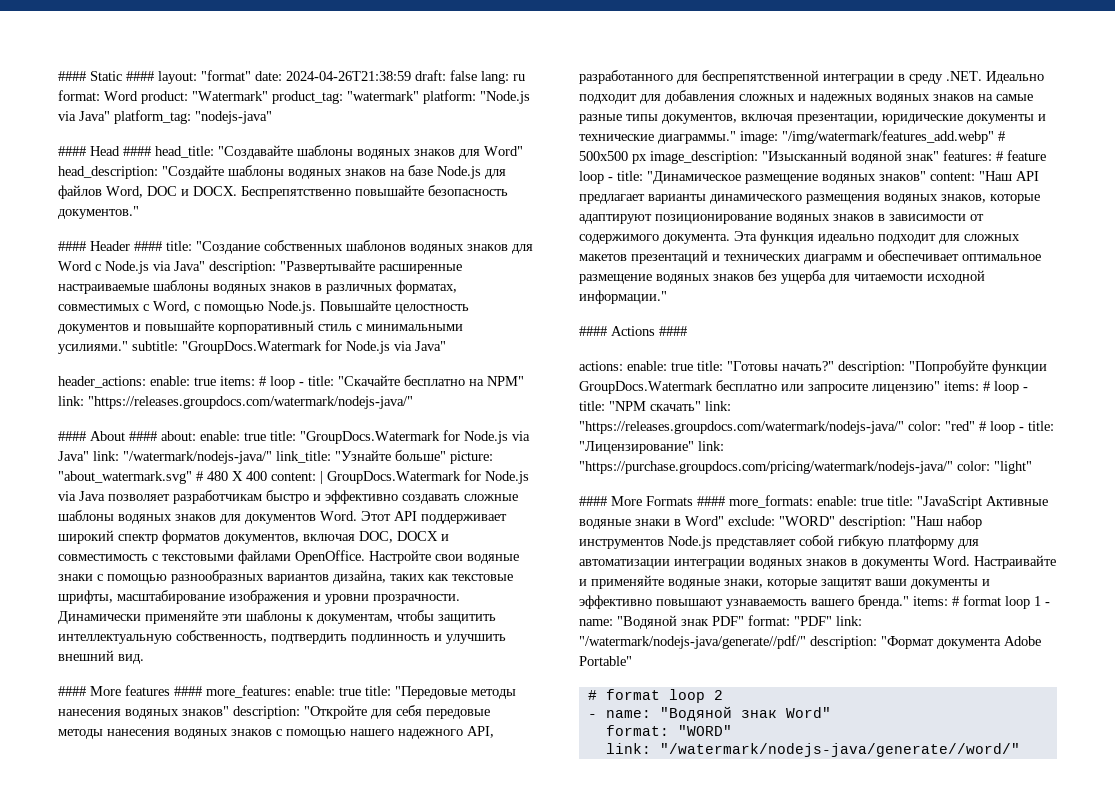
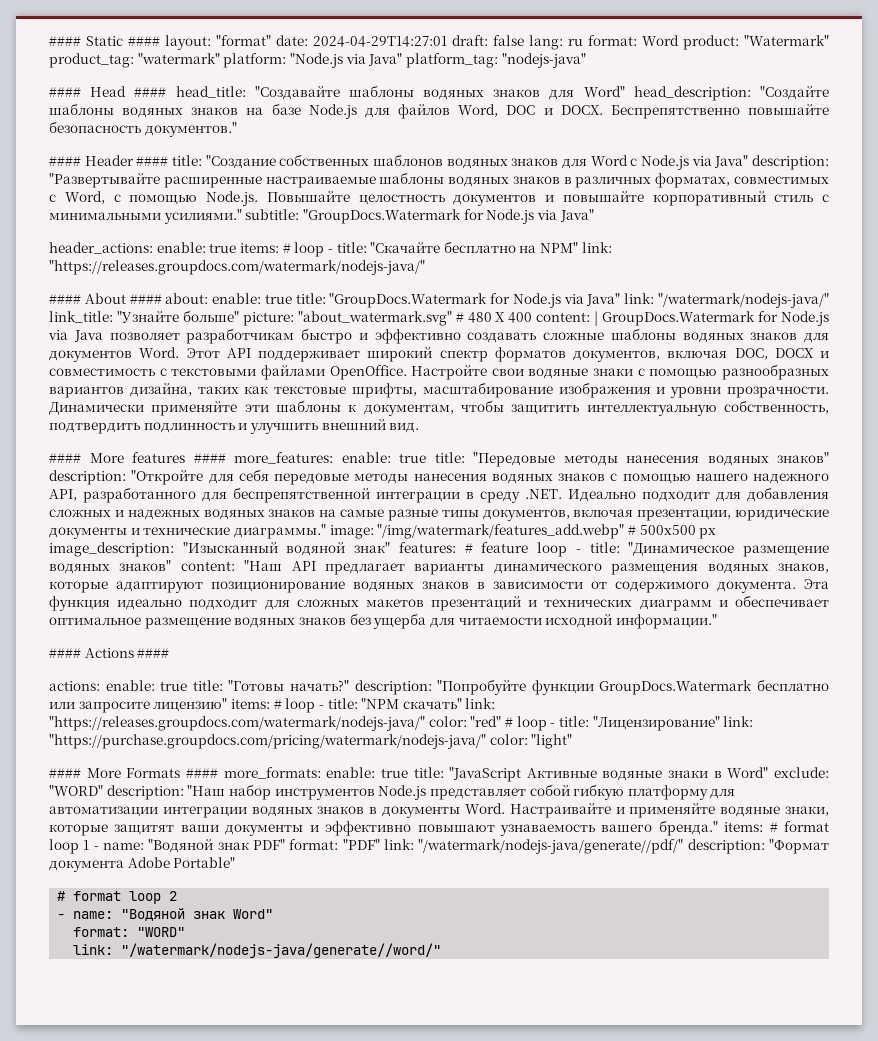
[286,71,411,81] 2024-04-26T21:38:59 -> [313,36,447,47] 2024-04-29T14:27:01

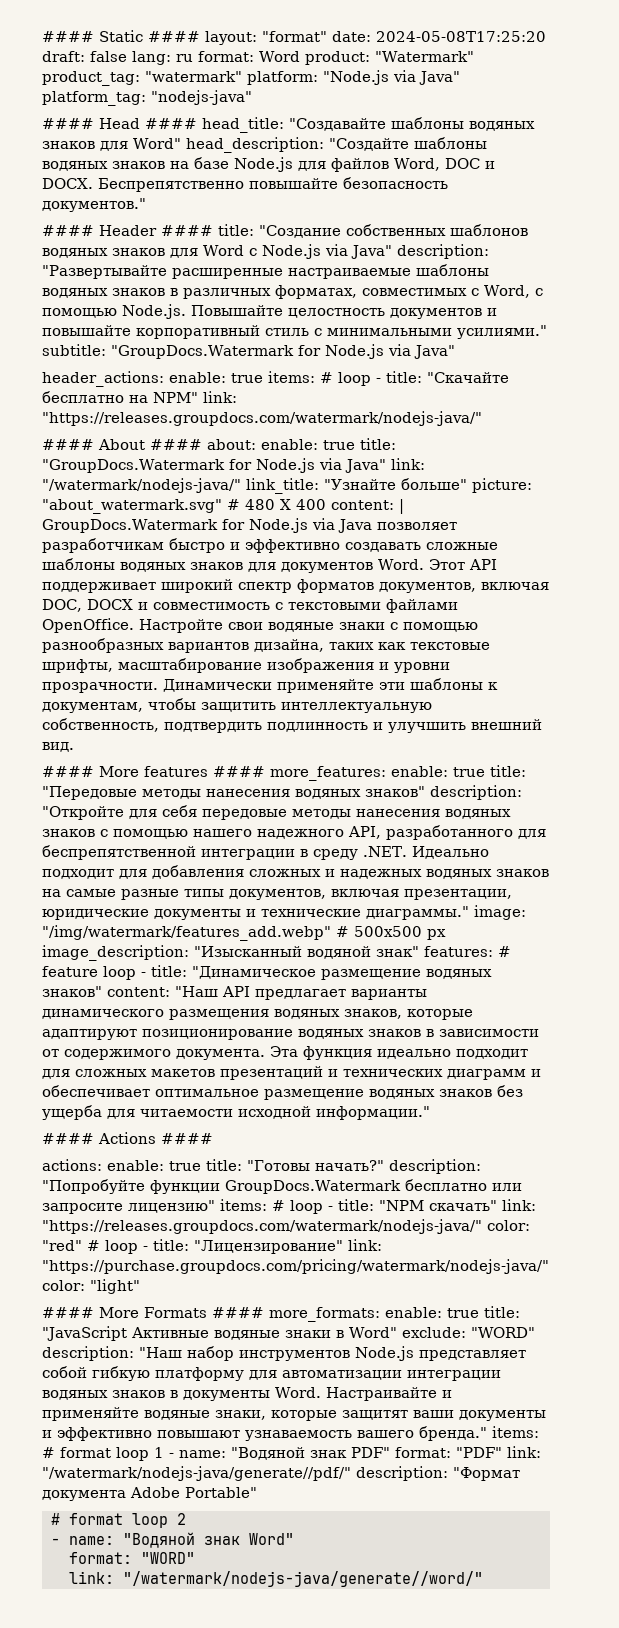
[313,36,447,47] 2024-04-29T14:27:01 -> [376,31,546,42] 2024-05-08T17:25:20

